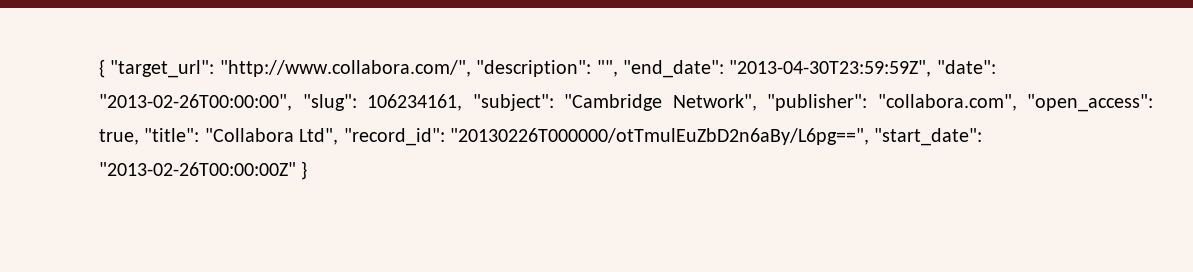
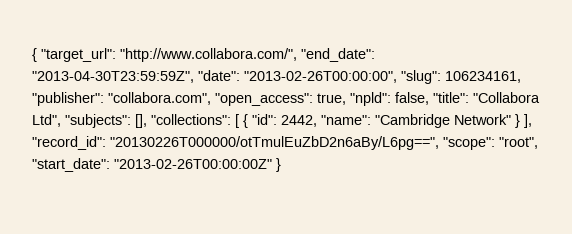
[476,60,618,77] "description": "", -> (297, 55) none
[472,94,757,111] "subject": "Cambridge Network", -> (521, 77) none
(139, 137) none -> [350,92,429,106] "npld": false,
[343,128,869,146] "record_id": "20130226T000000/otTmulEuZbD2n6aBy/L6pg==", -> [65,114,532,128] [32,136,538,150] "subjects": [], "collections": [ { "id": 2442, "name": "Cambridge Network" } ], "record_id": "20130226T000000/otTmulEuZbD2n6aBy/L6pg==", "scope": "root",

